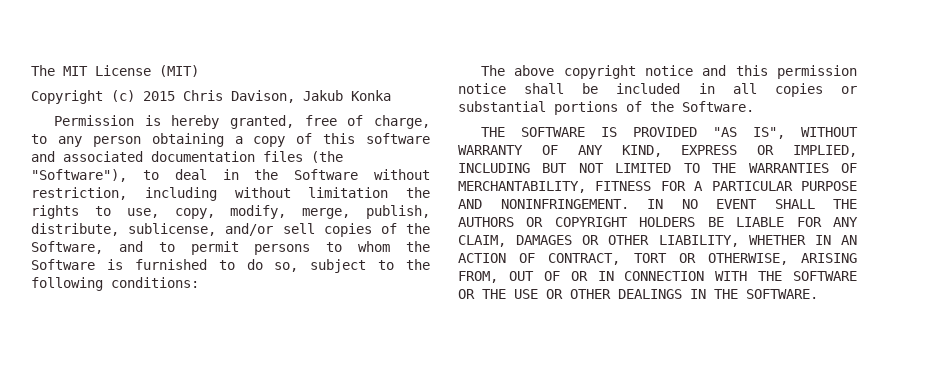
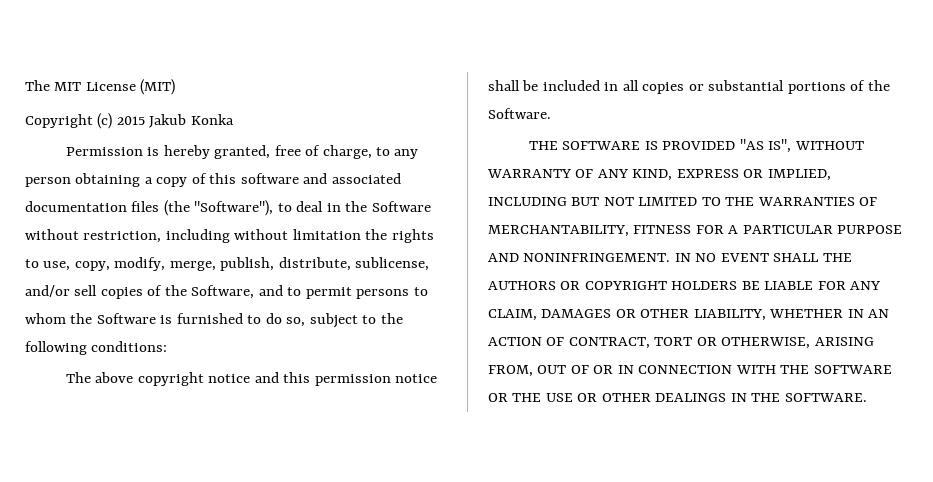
[183,90,295,103] Chris Davison, -> (145, 120) none

